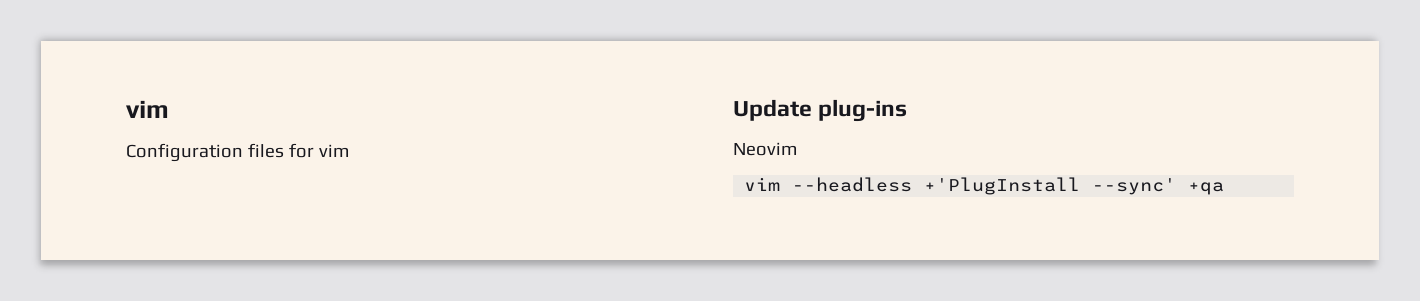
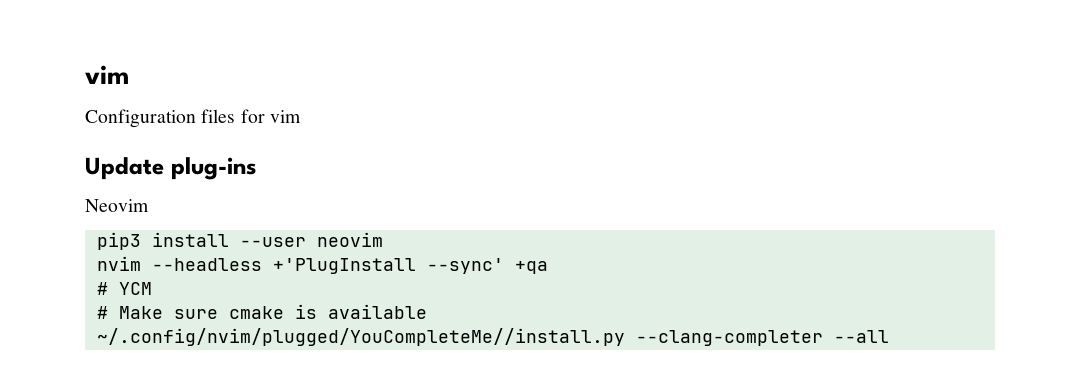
[744,177,781,191] vim -> [96,232,383,250] [96,256,141,271] pip3 install --user neovim // nvim
(1225, 188) none -> [96,282,152,295] [96,304,427,319] [96,328,889,346] // # YCM // # Make sure cmake is available // ~/.config/nvim/plugged/YouCompleteMe//install.py --clang-completer --all

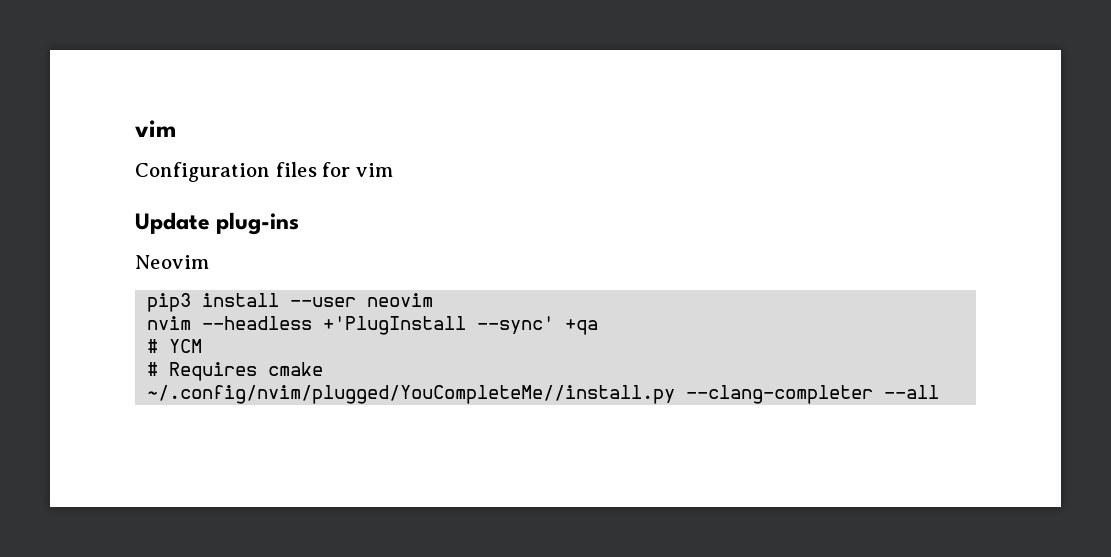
[118,306,218,319] Make sure -> [169,362,258,381] Requires
[294,304,427,319] is available -> (324, 369) none

